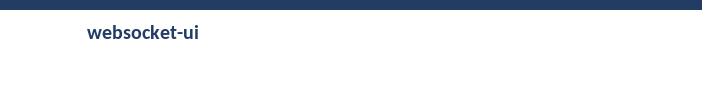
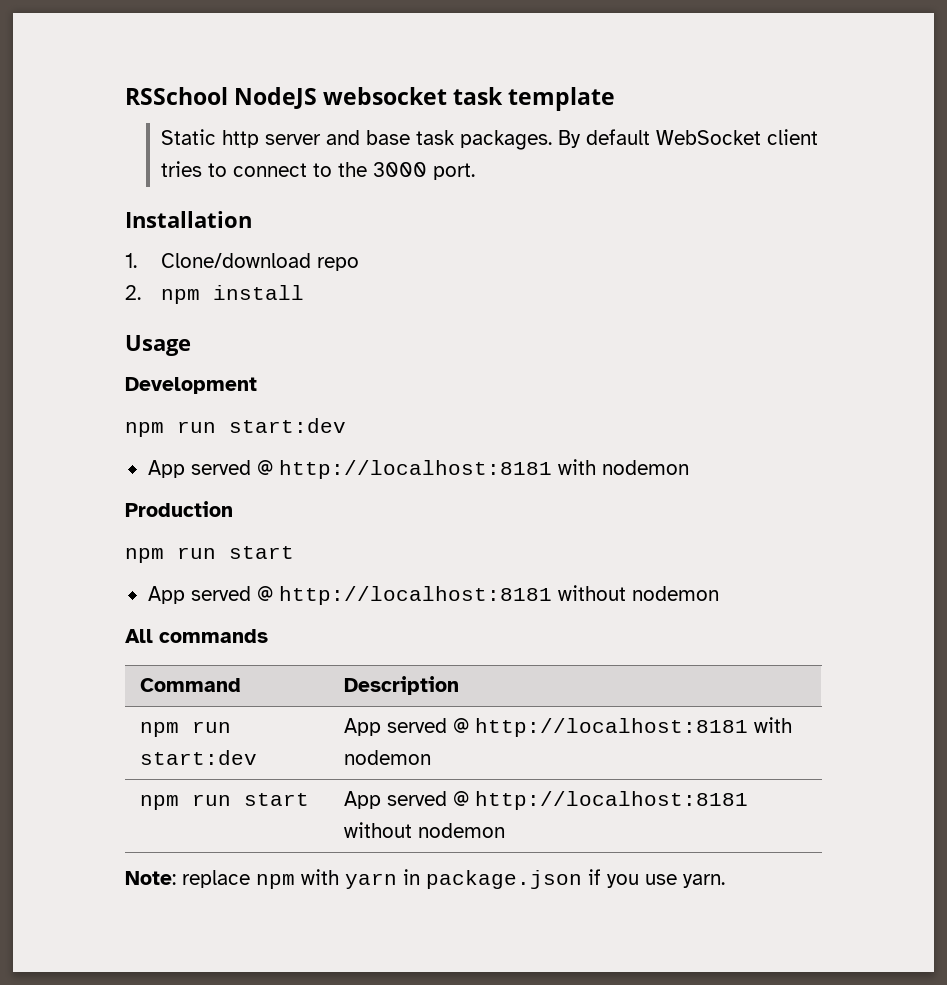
[87,25,199,39] websocket-ui -> [125,87,616,111] [160,129,818,150] [160,161,475,180] [125,211,252,228] [125,253,359,271] [125,285,304,304] [125,335,191,356] [125,377,257,394] [125,418,346,437] [147,459,689,479] [125,501,233,517] [125,546,294,563] [147,585,719,605] [125,629,268,643] [139,678,241,692] [343,676,459,695] [139,721,231,737] [139,750,257,765] [343,717,792,737] [343,750,431,765] [139,793,309,810] [343,791,748,810] [343,822,505,838] [125,869,725,889] RSSchool NodeJS websocket task template // Static http server and base task packages. By default WebSocket client tries to connect to the 3000 port. // Installation // 1. Clone/download repo // 2. npm install // Usage // Development // npm run start:dev // App served @ http://localhost:8181 with nodemon // Production // npm run start // App served @ http://localhost:8181 without nodemon // All commands // Command | Description // npm run start:dev | App served @ http://localhost:8181 with nodemon // npm run start | App served @ http://localhost:8181 without nodemon // Note: replace npm with yarn in package.json if you use yarn.

